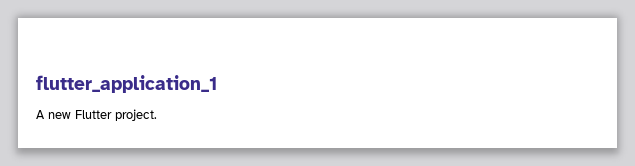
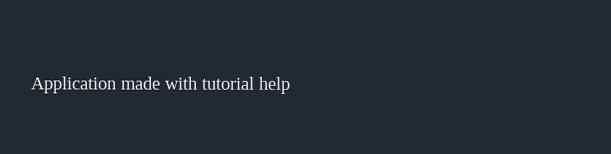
[36,75,218,93] [36,109,157,121] flutter_application_1 // A new Flutter project. -> [30,76,291,94] Application made with tutorial help

